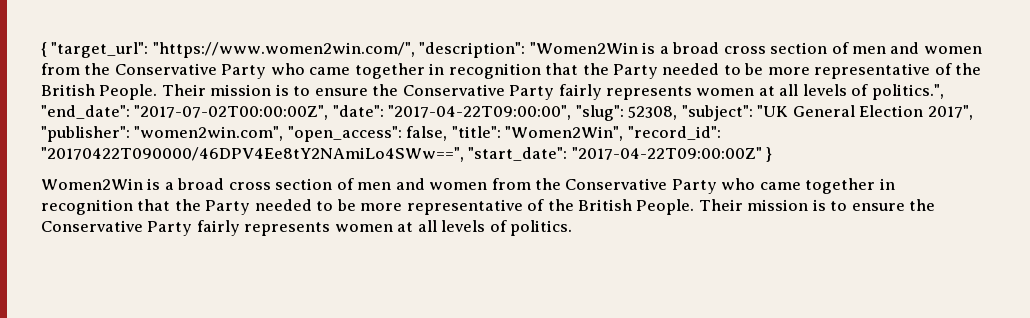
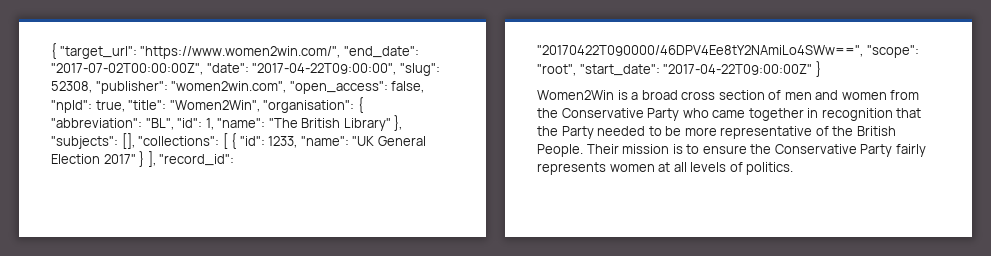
[419,42,982,58] [41,63,982,79] [41,84,944,100] "description": "Women2Win is a broad cross section of men and women from the Conservative Party who came together in recognition that the Party needed to be more representative of the British People. Their mission is to ensure the Conservative Party fairly represents women at all levels of politics.", -> (341, 52) none
[681,105,973,121] [41,126,721,142] [41,147,464,162] "subject": "UK General Election 2017", "publisher": "women2win.com", "open_access": false, "title": "Women2Win", "record_id": "20170422T090000/46DPV4Ee8tY2NAmiLo4SWw==", -> [95,81,425,94] [51,97,363,113] [51,115,403,131] [51,133,426,149] [51,151,235,167] [537,45,919,58] [537,64,576,76] "publisher": "women2win.com", "open_access": false, "npld": true, "title": "Women2Win", "organisation": { "abbreviation": "BL", "id": 1, "name": "The British Library" }, "subjects": [], "collections": [ { "id": 1233, "name": "UK General Election 2017" } ], "record_id": "20170422T090000/46DPV4Ee8tY2NAmiLo4SWw==", "scope": "root",

